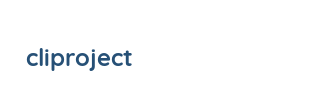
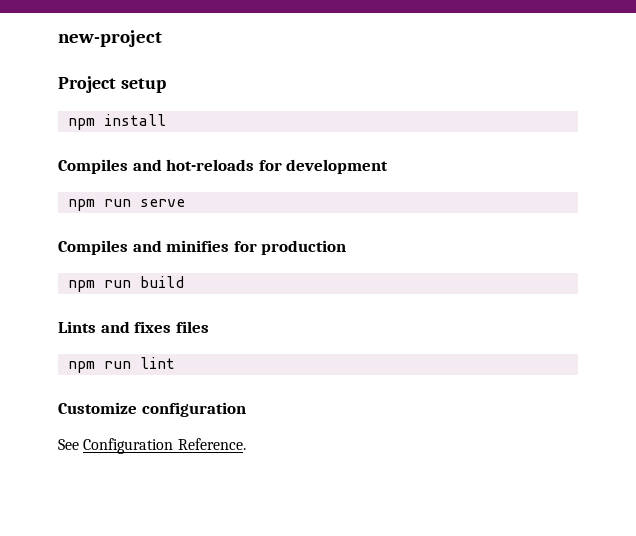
[26,48,133,71] cliproject -> [58,30,162,47] [58,76,166,93] [67,114,166,130] [58,159,389,174] [67,199,185,211] [58,240,347,255] [67,276,184,292] [58,321,209,333] [67,357,175,373] [58,402,246,417] [58,438,246,454] new-project // Project setup // npm install // Compiles and hot-reloads for development // npm run serve // Compiles and minifies for production // npm run build // Lints and fixes files // npm run lint // Customize configuration // See Configuration Reference.

